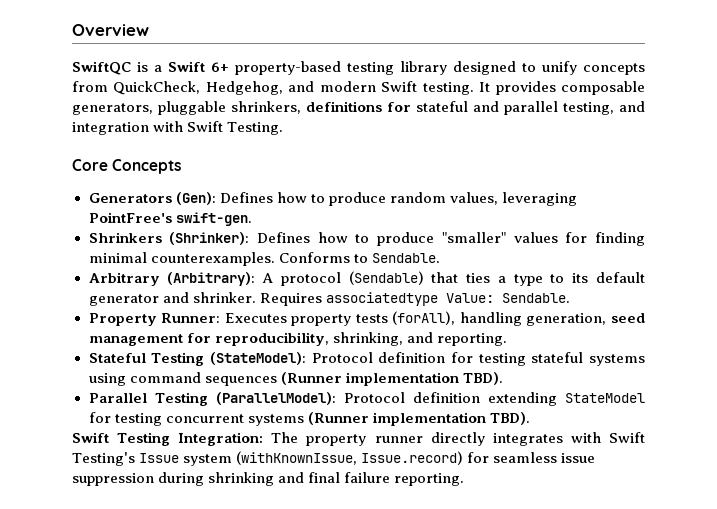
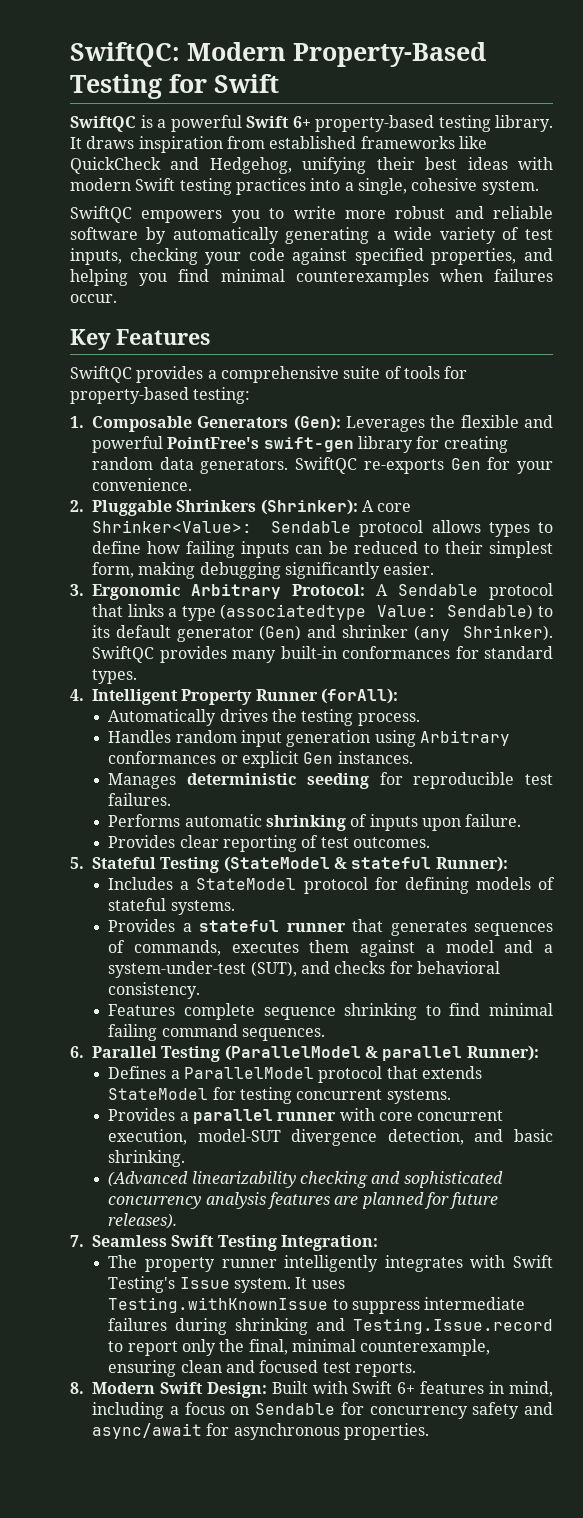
[72,24,149,36] Overview -> [70,42,486,67] [70,74,279,99] SwiftQC: Modern Property-Based Testing for Swift
(162, 68) none -> [170,115,242,132] powerful
[400,61,645,75] [72,81,646,95] [72,101,645,115] [72,121,284,135] [72,159,182,174] [88,192,577,206] [88,212,252,226] [88,232,646,246] [88,252,440,266] [88,271,645,286] [88,292,570,306] [88,311,645,326] [88,332,507,346] [88,352,645,366] [88,372,503,386] [88,392,645,406] [88,412,530,426] library designed to unify concepts from QuickCheck, Hedgehog, and modern Swift testing. It provides composable generators, pluggable shrinkers, definitions for stateful and parallel testing, and integration with Swift Testing. // Core Concepts // Generators (Gen): Defines how to produce random values, leveraging PointFree's swift-gen. // Shrinkers (Shrinker): Defines how to produce "smaller" values for finding minimal counterexamples. Conforms to Sendable. // Arbitrary (Arbitrary): A protocol (Sendable) that ties a type to its default generator and shrinker. Requires associatedtype Value: Sendable. // Property Runner: Executes property tests (forAll), handling generation, seed management for reproducibility, shrinking, and reporting. // Stateful Testing (StateModel): Protocol definition for testing stateful systems using command sequences (Runner implementation TBD). // Parallel Testing (ParallelModel): Protocol definition extending StateModel for testing concurrent systems (Runner implementation TBD). // -> [495,115,553,132] [70,136,487,153] [70,157,553,174] [70,178,539,195] [70,206,553,223] [70,227,553,244] [70,248,553,265] [70,269,554,286] [70,294,117,303] [70,329,210,350] [70,366,468,383] [70,387,251,404] [70,415,553,432] [92,436,508,453] [92,457,553,474] [92,478,192,491] [70,499,412,516] [92,520,553,537] [92,541,553,558] [92,562,435,579] [70,583,553,600] [92,604,553,621] [92,625,553,642] [92,646,553,663] [92,669,137,684] [70,688,398,705] [108,709,420,726] [108,730,510,747] [108,751,413,768] [108,772,554,789] [108,793,172,806] [108,814,522,831] [108,835,430,852] [70,856,508,873] [108,877,555,894] [108,898,235,915] [108,919,553,936] [108,940,553,957] [108,961,500,978] [108,982,201,999] [108,1003,554,1020] [108,1024,325,1041] [70,1045,539,1062] [108,1066,482,1083] [108,1087,451,1104] [108,1108,504,1124] [108,1129,553,1146] [108,1150,186,1167] [108,1171,503,1188] [108,1192,499,1209] [108,1213,178,1229] [70,1235,167,1247] library. It draws inspiration from established frameworks like QuickCheck and Hedgehog, unifying their best ideas with modern Swift testing practices into a single, cohesive system. // SwiftQC empowers you to write more robust and reliable software by automatically generating a wide variety of test inputs, checking your code against specified properties, and helping you find minimal counterexamples when failures occur. // Key Features // SwiftQC provides a comprehensive suite of tools for property-based testing: // 1. Composable Generators (Gen): Leverages the flexible and powerful PointFree's swift-gen library for creating random data generators. SwiftQC re-exports Gen for your convenience. // 2. Pluggable Shrinkers (Shrinker): A core Shrinker<Value>: Sendable protocol allows types to define how failing inputs can be reduced to their simplest form, making debugging significantly easier. // 3. Ergonomic Arbitrary Protocol: A Sendable protocol that links a type (associatedtype Value: Sendable) to its default generator (Gen) and shrinker (any Shrinker). SwiftQC provides many built-in conformances for standard types. // 4. Intelligent Property Runner (forAll): // Automatically drives the testing process. // Handles random input generation using Arbitrary conformances or explicit Gen instances. // Manages deterministic seeding for reproducible test failures. // Performs automatic shrinking of inputs upon failure. // Provides clear reporting of test outcomes. // 5. Stateful Testing (StateModel & stateful Runner): // Includes a StateModel protocol for defining models of stateful systems. // Provides a stateful runner that generates sequences of commands, executes them against a model and a system-under-test (SUT), and checks for behavioral consistency. // Features complete sequence shrinking to find minimal failing command sequences. // 6. Parallel Testing (ParallelModel & parallel Runner): // Defines a ParallelModel protocol that extends StateModel for testing concurrent systems. // Provides a parallel runner with core concurrent execution, model-SUT divergence detection, and basic shrinking. // (Advanced linearizability checking and sophisticated concurrency analysis features are planned for future releases). // 7. Seamless
(264, 439) none -> (378, 1243) //
[430,432,485,446] directly -> [284,1255,379,1272] intelligently
[183,451,596,466] [72,472,465,486] system (withKnownIssue, Issue.record) for seamless issue suppression during shrinking and final failure reporting. -> [233,1277,345,1293] [108,1297,526,1314] [108,1318,553,1335] [108,1339,491,1356] [108,1360,416,1377] [70,1381,554,1398] [92,1402,553,1419] [92,1423,429,1440] system. It uses Testing.withKnownIssue to suppress intermediate failures during shrinking and Testing.Issue.record to report only the final, minimal counterexample, ensuring clean and focused test reports. // 8. Modern Swift Design: Built with Swift 6+ features in mind, including a focus on Sendable for concurrency safety and async/await for asynchronous properties.

